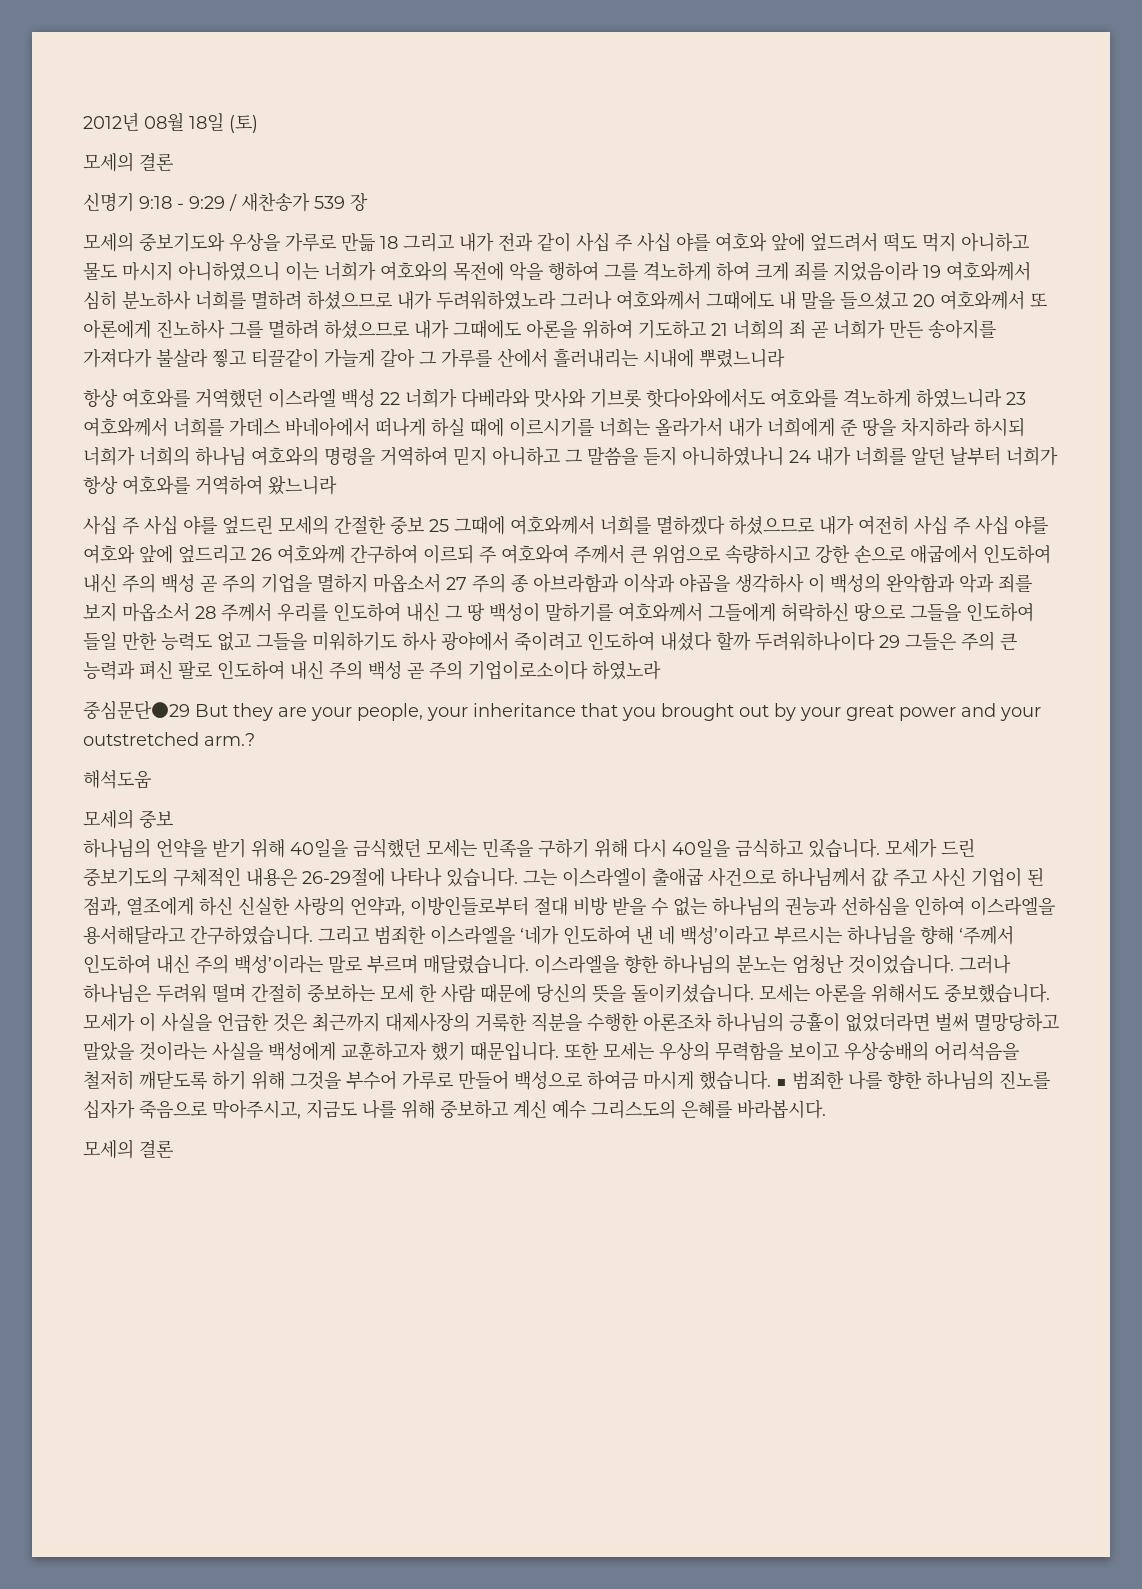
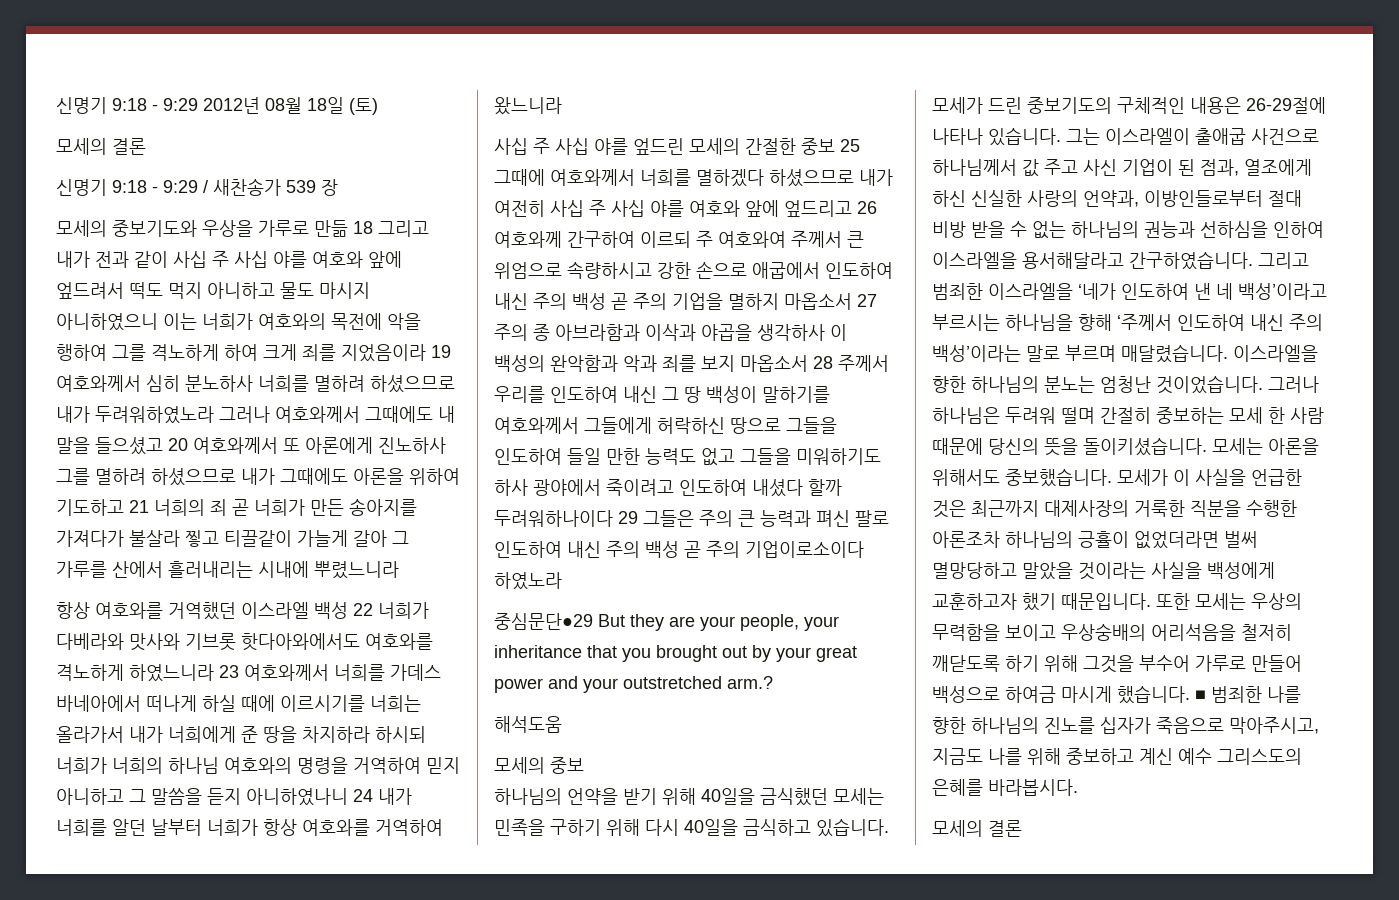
(83, 121) none -> [56,97,198,114] 신명기 9:18 - 9:29

